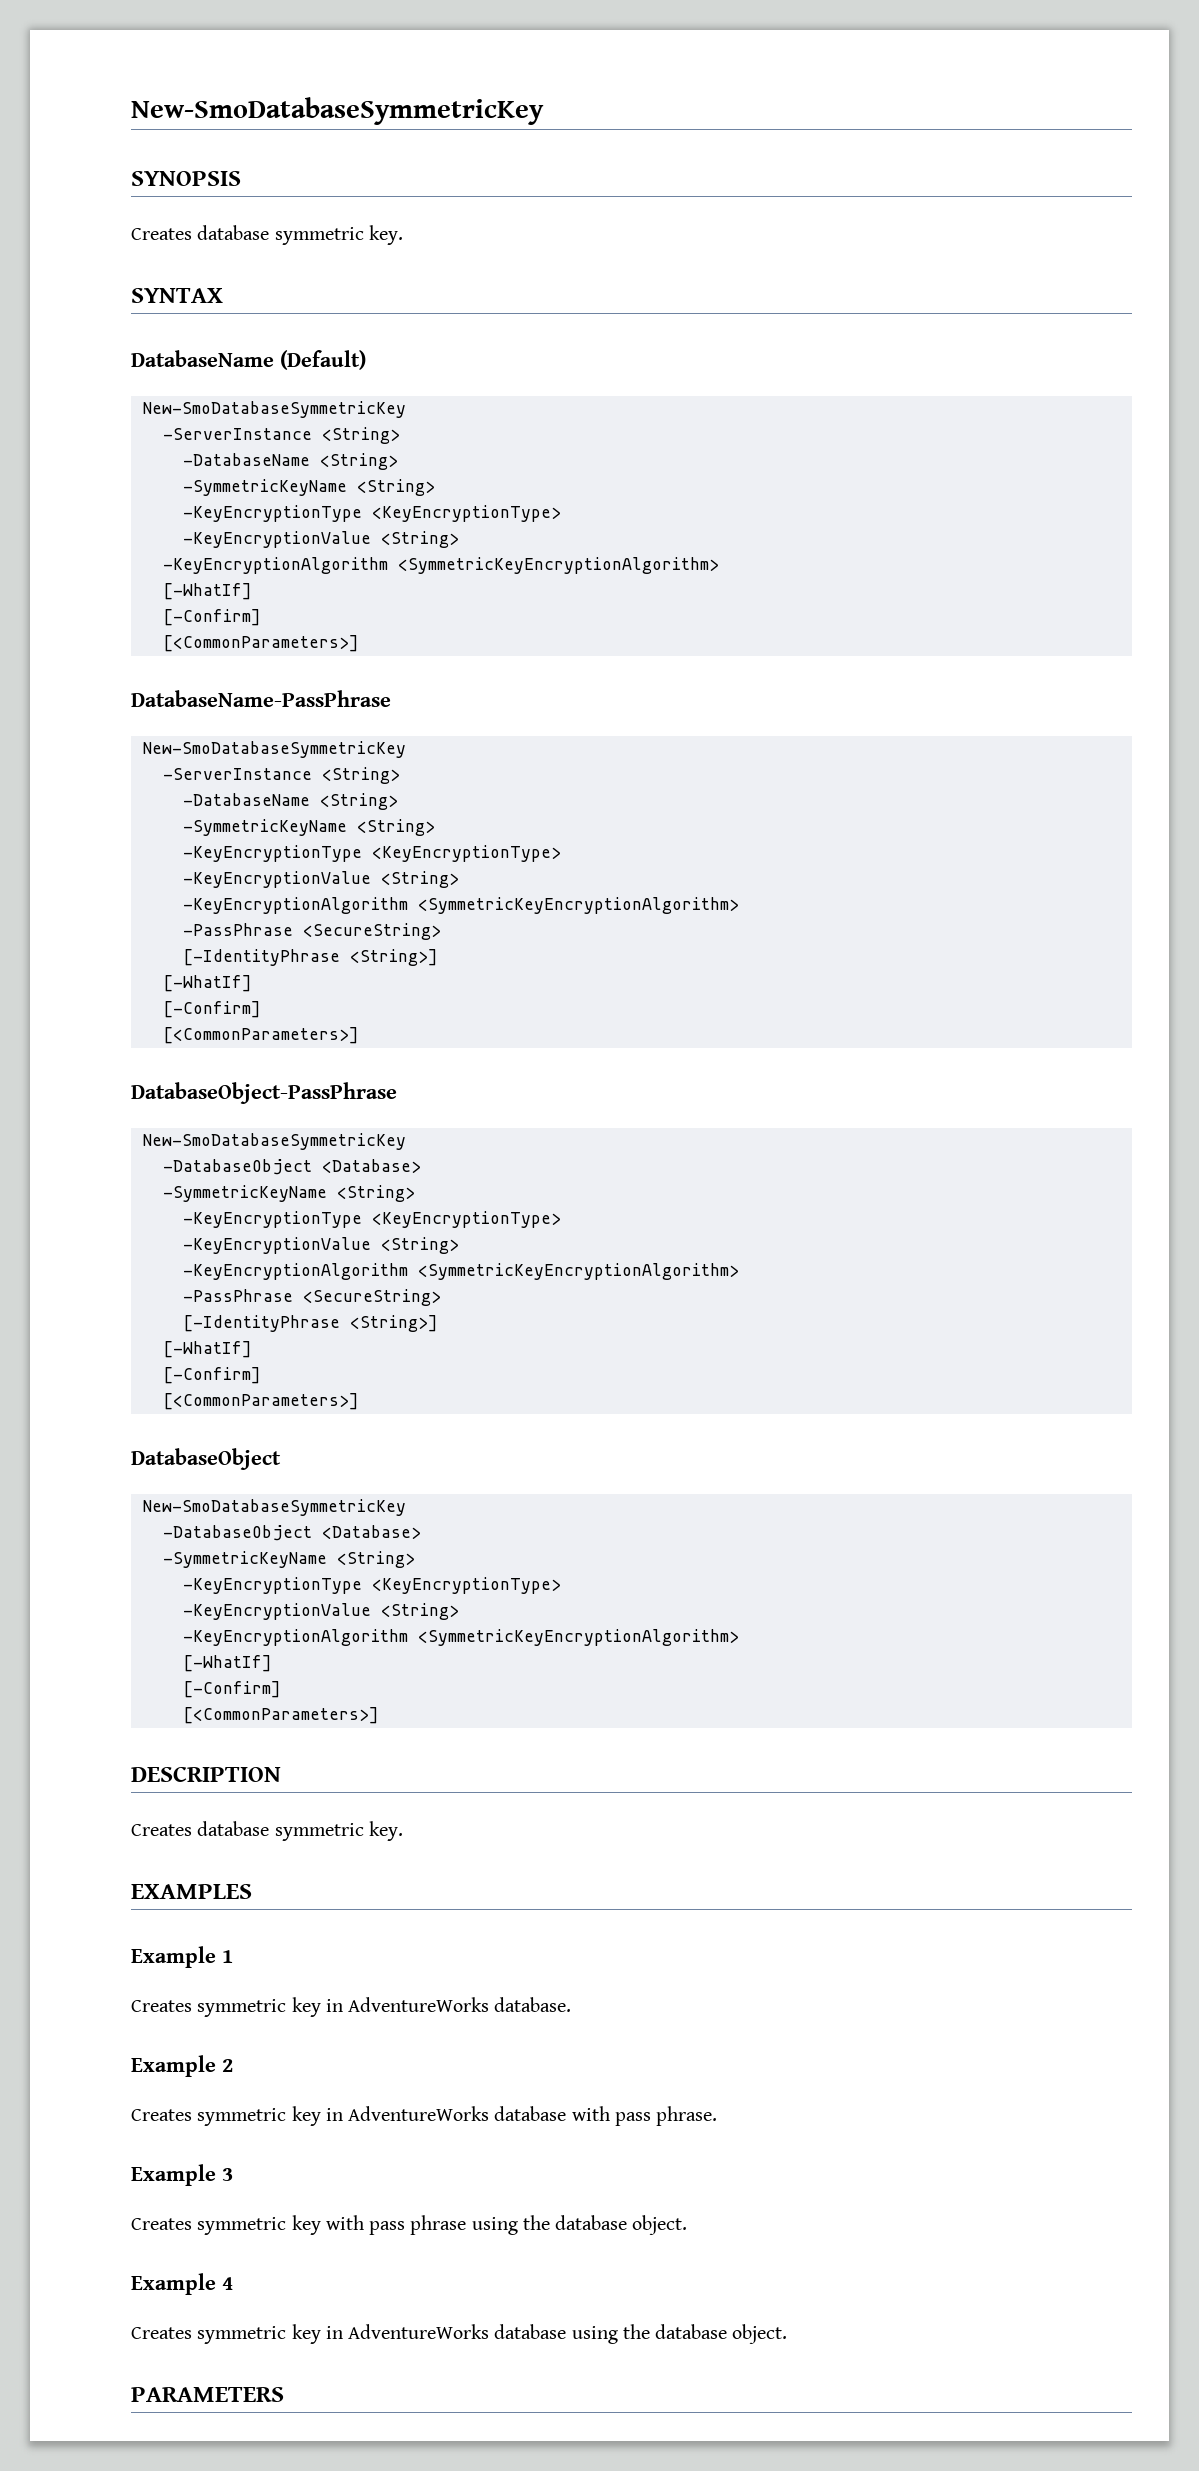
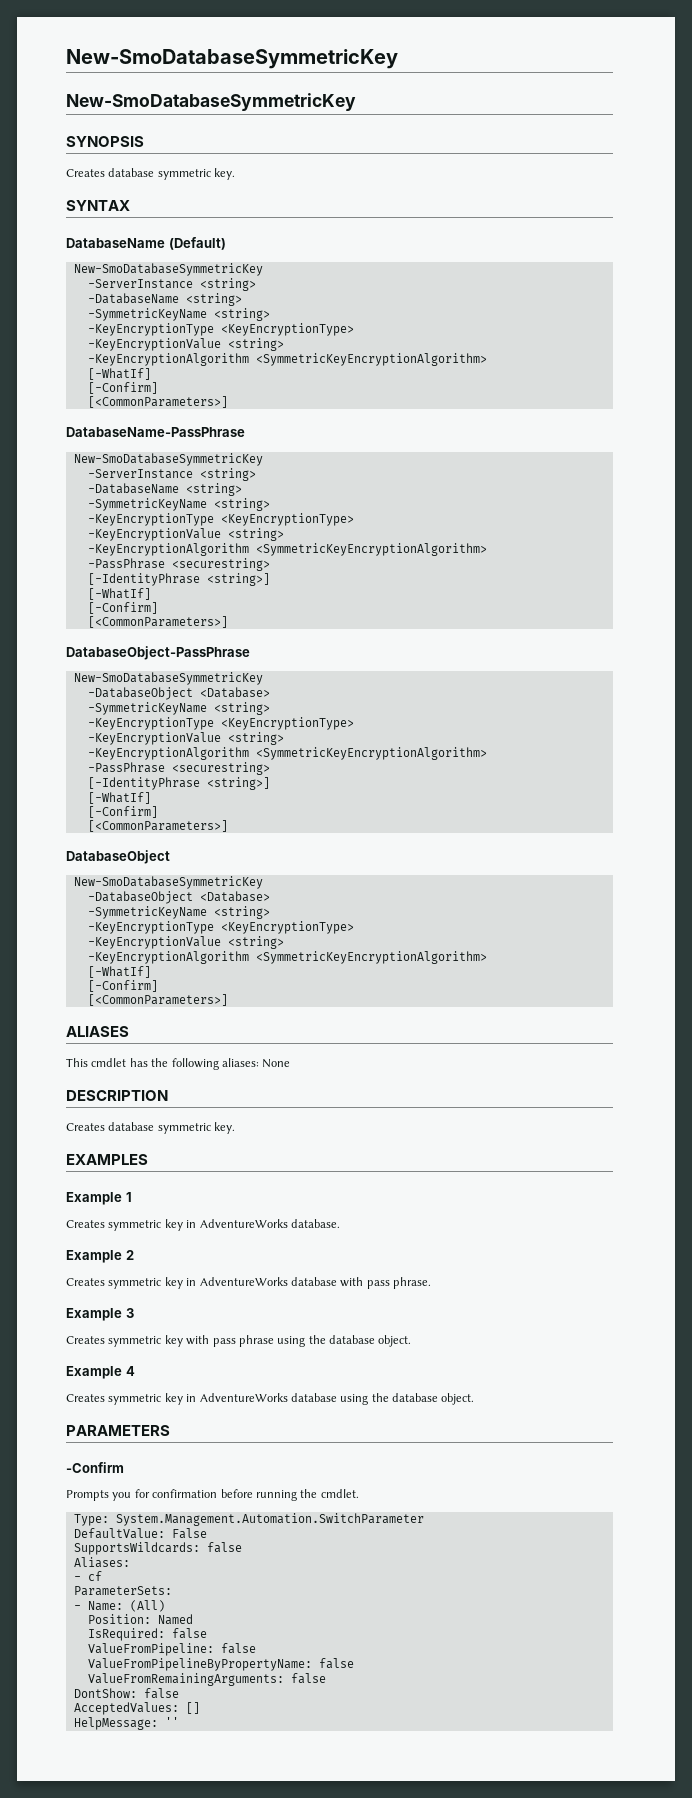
[131,97,544,125] New-SmoDatabaseSymmetricKey -> [66,49,398,69] [66,93,356,111] New-SmoDatabaseSymmetricKey // New-SmoDatabaseSymmetricKey
[321,427,400,444] [182,453,398,470] [182,479,435,496] [182,505,561,522] [182,531,459,548] <String> // -DatabaseName <String> // -SymmetricKeyName <String> // -KeyEncryptionType <KeyEncryptionType> // -KeyEncryptionValue <String> -> [199,278,256,291] [87,293,242,306] [87,308,270,321] [87,323,354,336] [87,338,284,351] <string> // -DatabaseName <string> // -SymmetricKeyName <string> // -KeyEncryptionType <KeyEncryptionType> // -KeyEncryptionValue <string>
[321,767,400,784] [182,793,398,810] [182,819,435,836] [182,845,561,862] [182,871,459,888] [182,897,739,914] [182,923,441,940] [182,949,438,966] <String> // -DatabaseName <String> // -SymmetricKeyName <String> // -KeyEncryptionType <KeyEncryptionType> // -KeyEncryptionValue <String> // -KeyEncryptionAlgorithm <SymmetricKeyEncryptionAlgorithm> // -PassPhrase <SecureString> // [-IdentityPhrase <String>] -> [199,468,256,481] [87,483,242,496] [87,498,270,511] [87,513,354,526] [87,528,284,541] [87,543,487,556] [87,558,270,571] [87,573,270,586] <string> // -DatabaseName <string> // -SymmetricKeyName <string> // -KeyEncryptionType <KeyEncryptionType> // -KeyEncryptionValue <string> // -KeyEncryptionAlgorithm <SymmetricKeyEncryptionAlgorithm> // -PassPhrase <securestring> // [-IdentityPhrase <string>]
[336,1185,415,1202] [182,1211,561,1228] [182,1237,459,1254] [182,1263,739,1280] [182,1289,441,1306] [182,1315,438,1332] <String> // -KeyEncryptionType <KeyEncryptionType> // -KeyEncryptionValue <String> // -KeyEncryptionAlgorithm <SymmetricKeyEncryptionAlgorithm> // -PassPhrase <SecureString> // [-IdentityPhrase <String>] -> [213,702,270,715] [87,717,354,730] [87,732,284,745] [87,747,487,760] [87,762,270,775] [87,777,270,790] <string> // -KeyEncryptionType <KeyEncryptionType> // -KeyEncryptionValue <string> // -KeyEncryptionAlgorithm <SymmetricKeyEncryptionAlgorithm> // -PassPhrase <securestring> // [-IdentityPhrase <string>]
[336,1551,415,1568] [182,1577,561,1594] [182,1603,459,1620] [182,1629,739,1646] [182,1655,272,1672] [182,1681,281,1698] [182,1707,379,1724] <String> // -KeyEncryptionType <KeyEncryptionType> // -KeyEncryptionValue <String> // -KeyEncryptionAlgorithm <SymmetricKeyEncryptionAlgorithm> // [-WhatIf] // [-Confirm] // [<CommonParameters>] -> [213,906,270,919] [87,921,354,934] [87,936,284,949] [87,951,487,964] [87,966,151,978] [87,980,158,992] [87,994,228,1006] [66,1026,129,1037] [66,1058,291,1070] <string> // -KeyEncryptionType <KeyEncryptionType> // -KeyEncryptionValue <string> // -KeyEncryptionAlgorithm <SymmetricKeyEncryptionAlgorithm> // [-WhatIf] // [-Confirm] // [<CommonParameters>] // ALIASES // This cmdlet has the following aliases: None
(284, 2394) none -> [66,1462,124,1473] [66,1489,359,1501] [73,1513,424,1526] [73,1528,207,1539] [73,1542,242,1555] [73,1557,130,1568] [73,1571,102,1581] [73,1586,172,1596] [73,1600,165,1612] [87,1614,193,1625] [87,1628,207,1641] [87,1643,256,1656] [87,1658,354,1671] [87,1673,326,1686] [73,1688,179,1699] [73,1702,200,1715] [73,1717,179,1730] // -Confirm // Prompts you for confirmation before running the cmdlet. // Type: System.Management.Automation.SwitchParameter // DefaultValue: False // SupportsWildcards: false // Aliases: // - cf // ParameterSets: // - Name: (All) // Position: Named // IsRequired: false // ValueFromPipeline: false // ValueFromPipelineByPropertyName: false // ValueFromRemainingArguments: false // DontShow: false // AcceptedValues: [] // HelpMessage: ''

